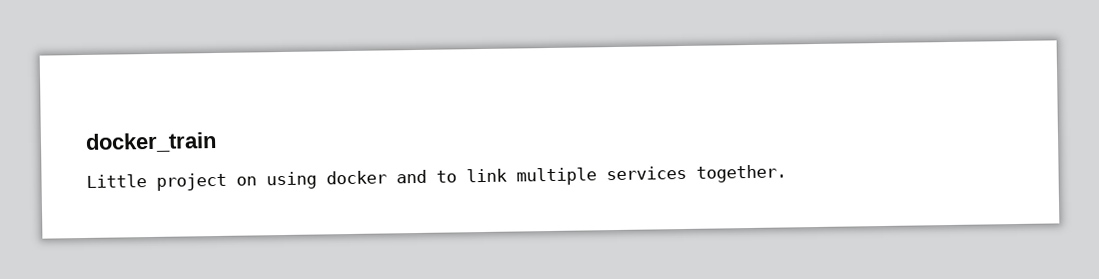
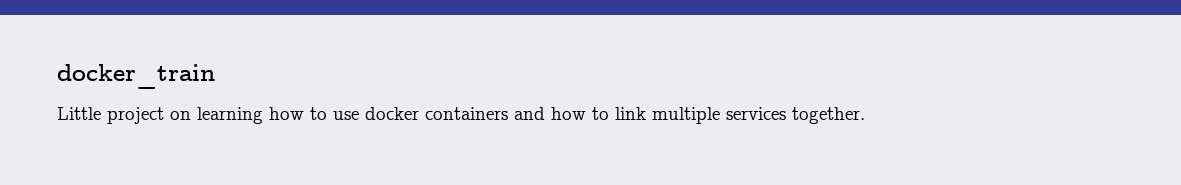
[266,169,427,190] using docker and -> [197,107,586,124] learning how to use docker containers and how

